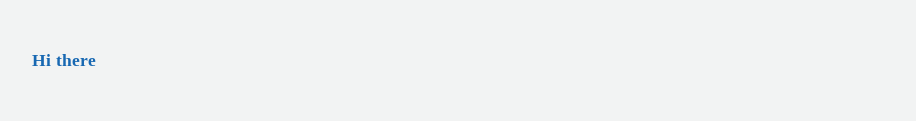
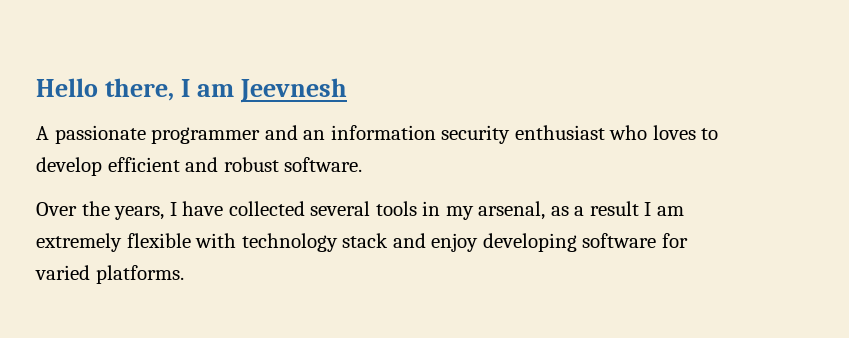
[32,54,96,66] Hi there -> [36,78,347,103] [36,125,719,144] [36,157,363,176] [36,201,685,220] [36,233,688,252] [35,265,184,284] Hello there, I am Jeevnesh // A passionate programmer and an information security enthusiast who loves to develop efficient and robust software. // Over the years, I have collected several tools in my arsenal, as a result I am extremely flexible with technology stack and enjoy developing software for varied platforms.

